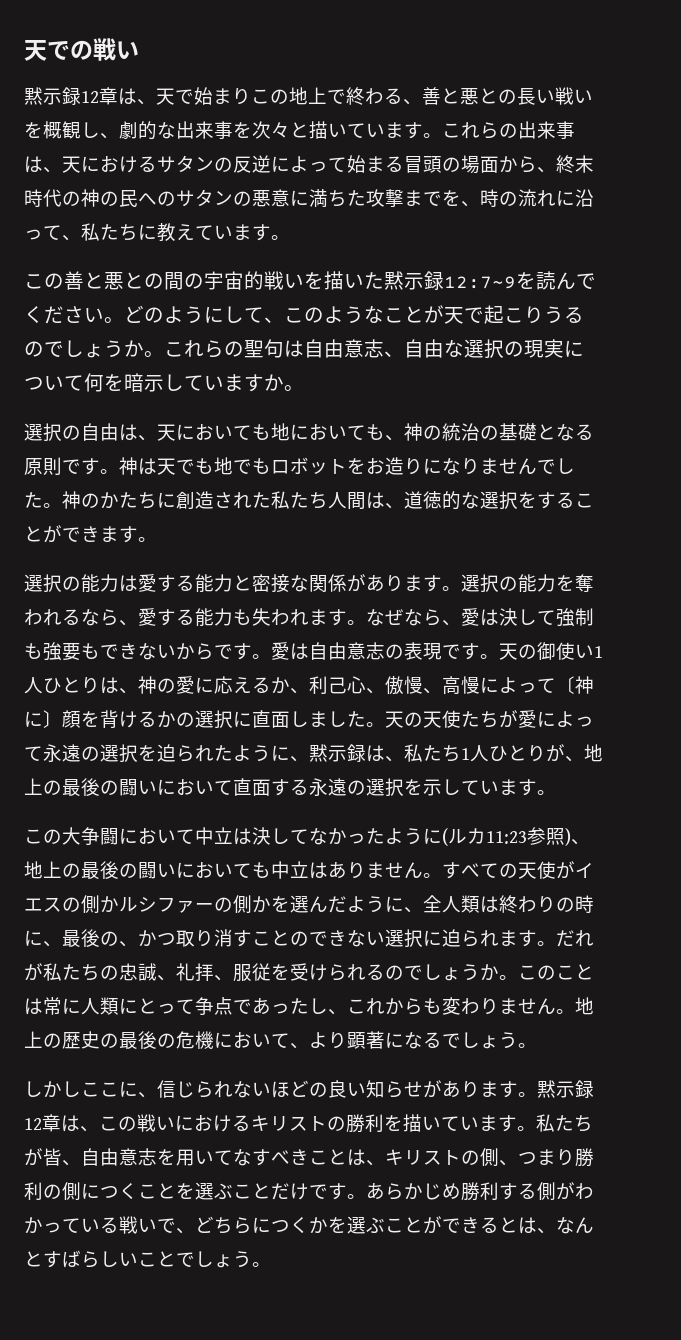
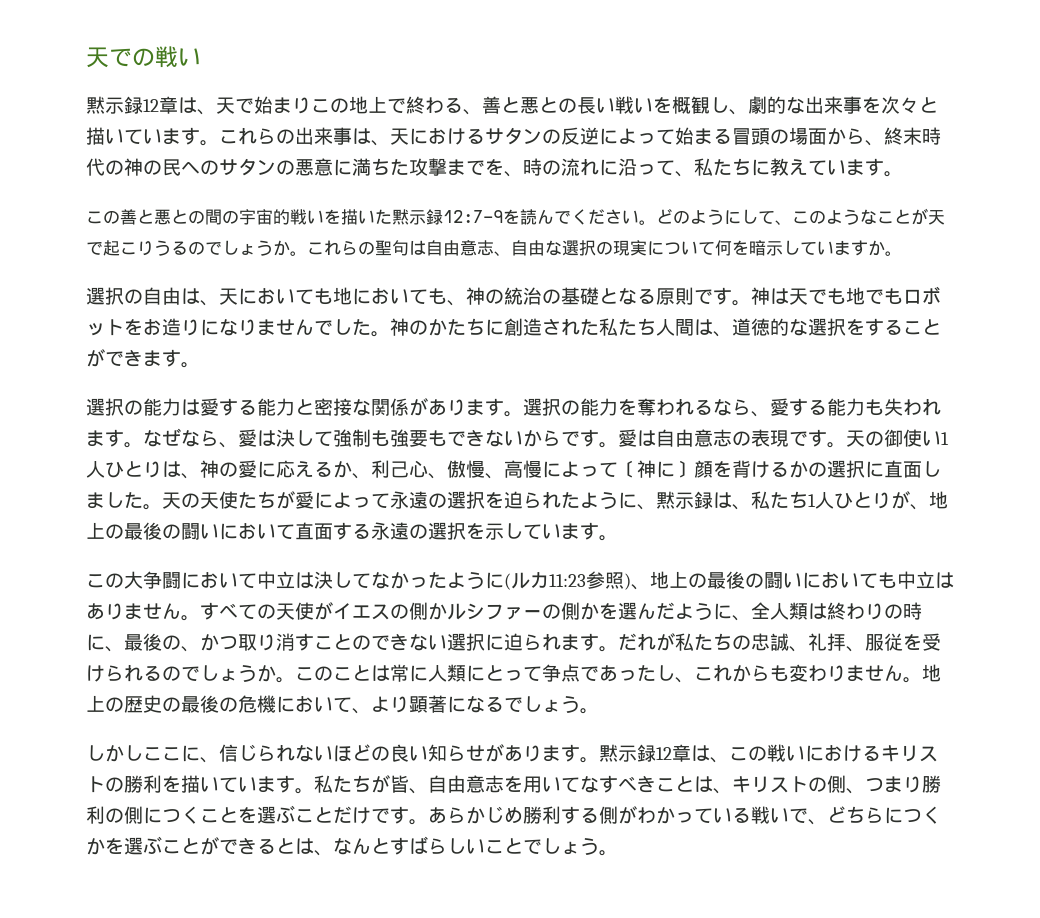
[444,276,516,289] 12:7~9 -> [443,210,503,223] 12:7-9

